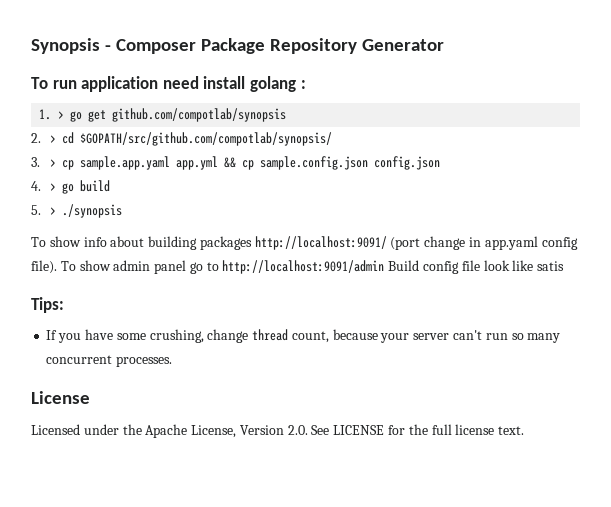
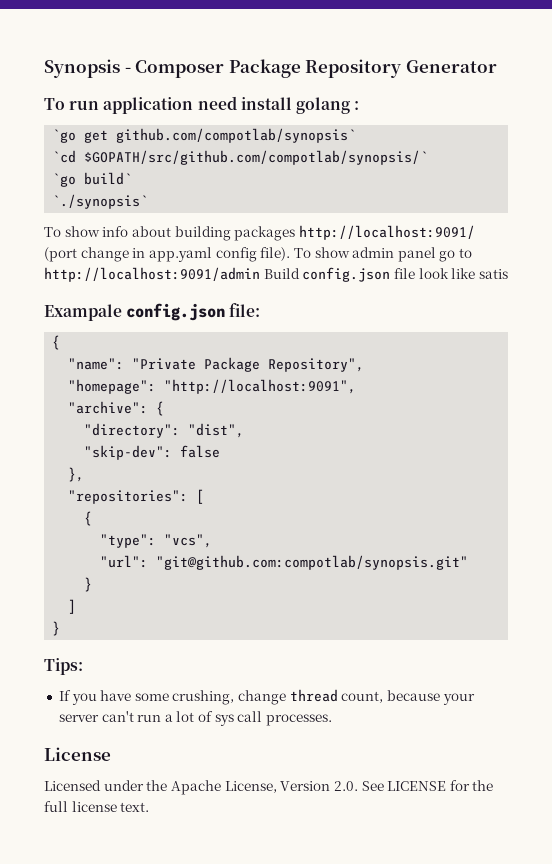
[39,108,287,122] [31,132,332,146] [31,156,440,170] [31,180,110,194] [31,204,122,218] 1. > go get github.com/compotlab/synopsis // 2. > cd $GOPATH/src/github.com/compotlab/synopsis/ // 3. > cp sample.app.yaml app.yml && cp sample.config.json config.json // 4. > go build // 5. > ./synopsis -> [52,128,357,143] [52,150,429,165] [52,172,133,187] [52,194,149,209] `go get github.com/compotlab/synopsis` // `cd $GOPATH/src/github.com/compotlab/synopsis/` // `go build` // `./synopsis`
[423,261,460,274] config -> [302,267,391,282] config.json
(565, 266) none -> [44,303,261,321] [52,335,61,350] [68,357,365,372] [68,379,357,394] [68,401,165,416] [84,423,245,438] [84,445,221,460] [68,467,85,482] [68,489,205,504] [84,511,93,526] [100,534,213,548] [100,555,469,570] [84,577,93,592] [68,599,77,614] [52,621,61,636] // Exampale config.json file: // { // "name": "Private Package Repository", // "homepage": "http://localhost:9091", // "archive": { // "directory": "dist", // "skip-dev": false // }, // "repositories": [ // { // "type": "vcs", // "url": "git@github.com:compotlab/synopsis.git" // } // ] // }
[511,333,561,343] [46,355,113,364] so many concurrent -> [164,711,263,726] a lot of sys call

